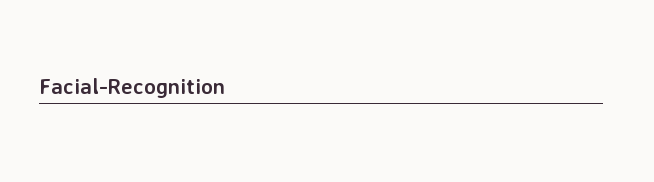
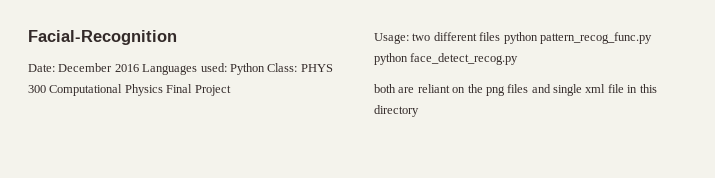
(225, 88) none -> [28,63,333,75] [28,84,231,96] [374,32,652,44] [374,53,519,65] [374,84,657,96] [374,105,419,117] // Date: December 2016 Languages used: Python Class: PHYS 300 Computational Physics Final Project // Usage: two different files python pattern_recog_func.py python face_detect_recog.py // both are reliant on the png files and single xml file in this directory

